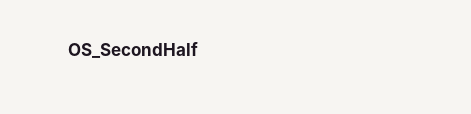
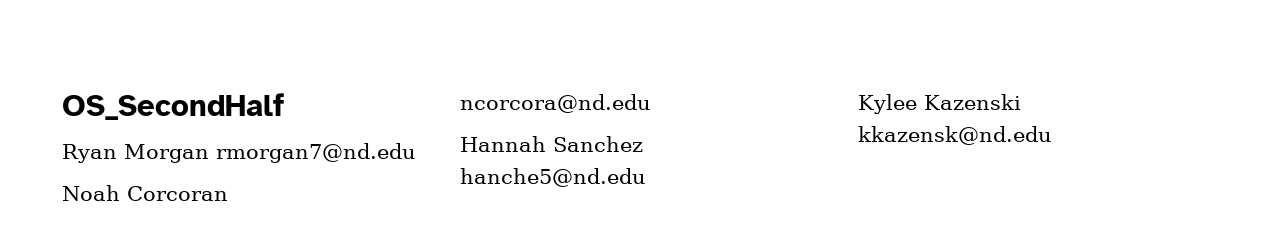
(198, 50) none -> [62,143,416,163] [62,185,228,201] [460,94,651,113] [460,136,643,152] [460,168,646,187] [858,94,1021,114] [858,126,1052,145] // Ryan Morgan rmorgan7@nd.edu // Noah Corcoran ncorcora@nd.edu // Hannah Sanchez hanche5@nd.edu // Kylee Kazenski kkazensk@nd.edu

